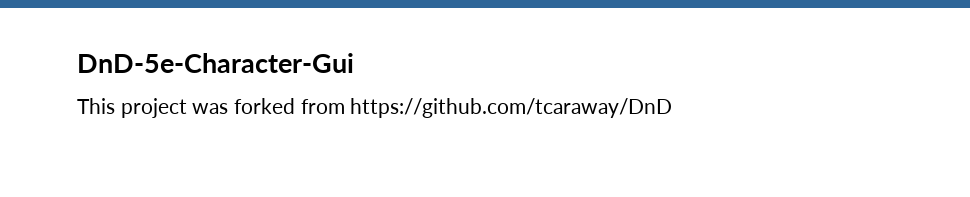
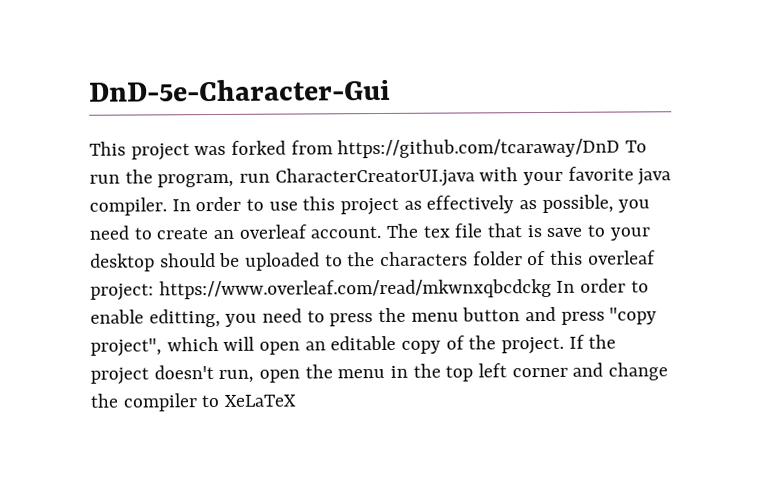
(673, 108) none -> [625,140,648,153] [89,166,672,188] [89,194,651,216] [89,223,650,241] [90,250,656,272] [90,278,649,301] [90,306,658,328] [90,334,617,357] [90,362,669,385] [90,393,297,412] To run the program, run CharacterCreatorUI.java with your favorite java compiler. In order to use this project as effectively as possible, you need to create an overleaf account. The tex file that is save to your desktop should be uploaded to the characters folder of this overleaf project: https://www.overleaf.com/read/mkwnxqbcdckg In order to enable editting, you need to press the menu button and press "copy project", which will open an editable copy of the project. If the project doesn't run, open the menu in the top left corner and change the compiler to XeLaTeX

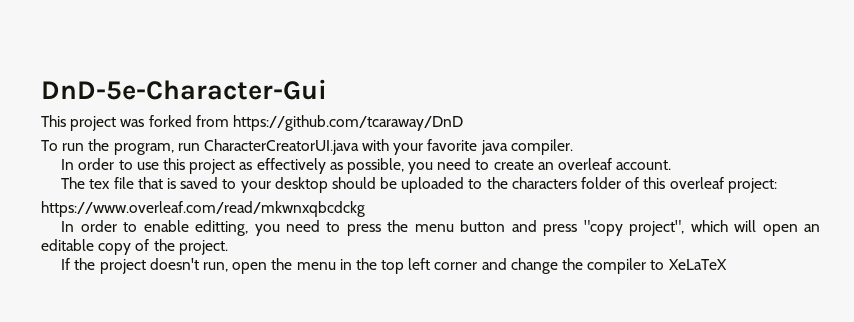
(621, 148) none -> (463, 123) //
(167, 206) none -> (573, 147) //
(382, 232) none -> (672, 165) //
[546,227,583,237] save -> [180,177,219,189] saved
(154, 292) none -> (777, 185) //
(552, 289) none -> (365, 209) //
(565, 345) none -> (228, 247) //

